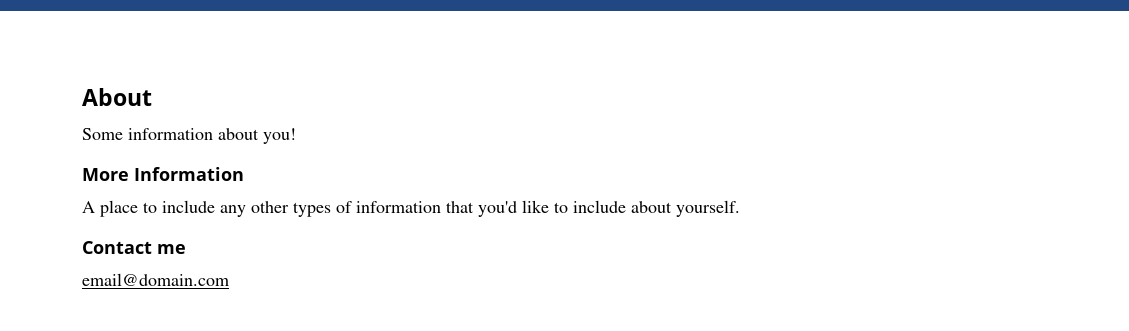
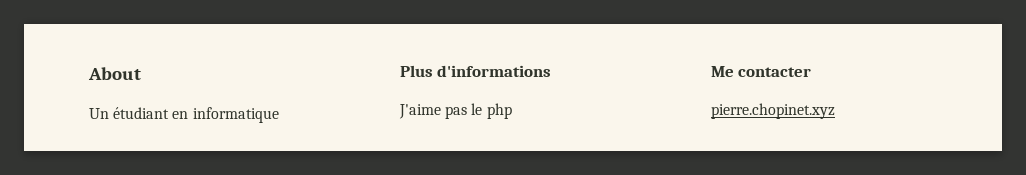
[82,128,296,144] [82,167,244,181] [82,200,740,217] [82,241,186,254] [82,273,229,286] Some information about you! // More Information // A place to include any other types of information that you'd like to include about yourself. // Contact me // email@domain.com -> [89,107,279,123] [400,65,552,77] [399,103,512,119] [711,66,812,77] [711,103,835,119] Un étudiant en informatique // Plus d'informations // J'aime pas le php // Me contacter // pierre.chopinet.xyz

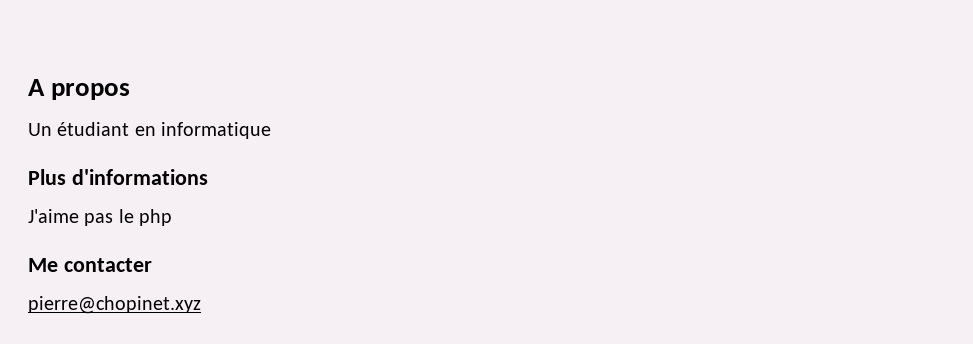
[88,67,141,80] About -> [28,79,131,100] A propos
[711,103,835,119] pierre.chopinet.xyz -> [28,296,201,314] pierre@chopinet.xyz

